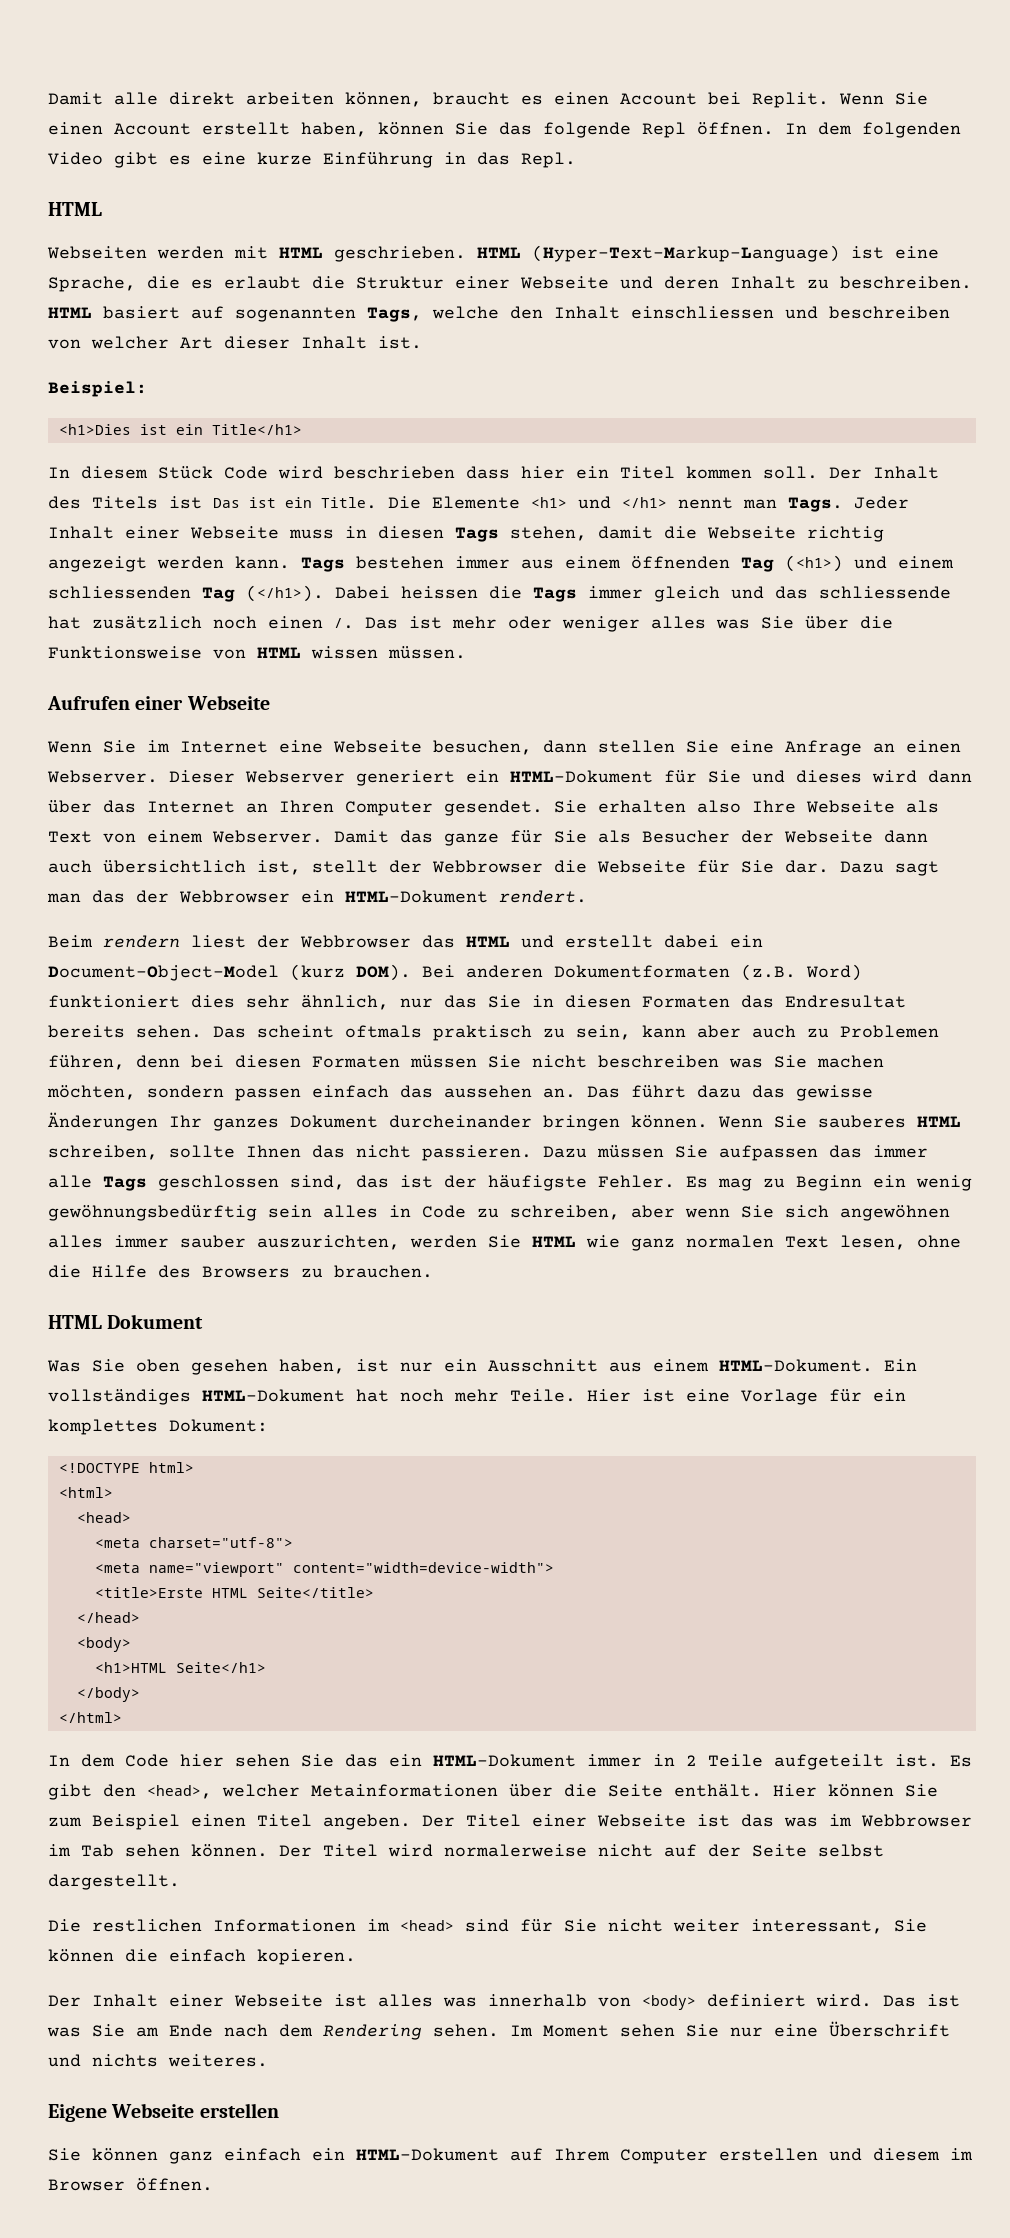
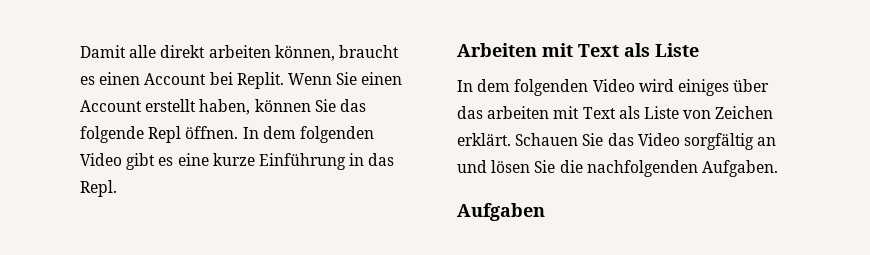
[48,202,102,216] [47,245,939,262] [48,276,972,292] [48,306,950,322] [48,336,422,349] [48,381,147,397] [58,424,302,435] [48,466,939,479] [48,496,909,512] [48,526,884,542] [48,555,954,572] [48,585,951,602] [48,616,893,632] [48,646,466,659] [47,695,270,710] [47,740,961,756] [47,770,972,786] [48,800,939,816] [48,830,928,846] [48,860,939,876] [47,890,587,903] [48,935,763,948] [48,964,862,981] [48,995,906,1010] [48,1025,939,1041] [48,1055,884,1070] [47,1085,873,1101] [48,1112,961,1131] [48,1145,928,1161] [48,1175,972,1191] [48,1205,950,1221] [48,1235,961,1251] [48,1265,433,1278] [48,1314,204,1329] [47,1359,917,1375] [48,1389,906,1405] [48,1419,268,1435] [58,1462,194,1473] [58,1487,113,1498] [76,1512,131,1523] [94,1537,293,1548] [94,1562,554,1577] [94,1587,374,1598] [76,1612,140,1623] [76,1637,131,1652] [94,1662,266,1673] [76,1687,140,1702] [58,1712,122,1723] [48,1754,972,1770] [48,1784,938,1800] [48,1814,972,1830] [48,1844,884,1857] [48,1874,180,1890] [48,1919,927,1934] [48,1949,356,1965] [48,1994,960,2010] [47,2021,950,2040] [48,2054,268,2067] [48,2103,279,2122] [48,2148,973,2164] [48,2178,213,2191] HTML // Webseiten werden mit HTML geschrieben. HTML (Hyper-Text-Markup-Language) ist eine Sprache, die es erlaubt die Struktur einer Webseite und deren Inhalt zu beschreiben. HTML basiert auf sogenannten Tags, welche den Inhalt einschliessen und beschreiben von welcher Art dieser Inhalt ist. // Beispiel: // <h1>Dies ist ein Title</h1> // In diesem Stück Code wird beschrieben dass hier ein Titel kommen soll. Der Inhalt des Titels ist Das ist ein Title. Die Elemente <h1> und </h1> nennt man Tags. Jeder Inhalt einer Webseite muss in diesen Tags stehen, damit die Webseite richtig angezeigt werden kann. Tags bestehen immer aus einem öffnenden Tag (<h1>) und einem schliessenden Tag (</h1>). Dabei heissen die Tags immer gleich und das schliessende hat zusätzlich noch einen /. Das ist mehr oder weniger alles was Sie über die Funktionsweise von HTML wissen müssen. // Aufrufen einer Webseite // Wenn Sie im Internet eine Webseite besuchen, dann stellen Sie eine Anfrage an einen Webserver. Dieser Webserver generiert ein HTML-Dokument für Sie und dieses wird dann über das Internet an Ihren Computer gesendet. Sie erhalten also Ihre Webseite als Text von einem Webserver. Damit das ganze für Sie als Besucher der Webseite dann auch übersichtlich ist, stellt der Webbrowser die Webseite für Sie dar. Dazu sagt man das der Webbrowser ein HTML-Dokument rendert. // Beim rendern liest der Webbrowser das HTML und erstellt dabei ein Document-Object-Model (kurz DOM). Bei anderen Dokumentformaten (z.B. Word) funktioniert dies sehr ähnlich, nur das Sie in diesen Formaten das Endresultat bereits sehen. Das scheint oftmals praktisch zu sein, kann aber auch zu Problemen führen, denn bei diesen Formaten müssen Sie nicht beschreiben was Sie machen möchten, sondern passen einfach das aussehen an. Das führt dazu das gewisse Änderungen Ihr ganzes Dokument durcheinander bringen können. Wenn Sie sauberes HTML schreiben, sollte Ihnen das nicht passieren. Dazu müssen Sie aufpassen das immer alle Tags geschlossen sind, das ist der häufigste Fehler. Es mag zu Beginn ein wenig gewöhnungsbedürftig sein alles in Code zu schreiben, aber wenn Sie sich angewöhnen alles immer sauber auszurichten, werden Sie HTML wie ganz normalen Text lesen, ohne die Hilfe des Browsers zu brauchen. // HTML Dokument // Was Sie oben gesehen haben, ist nur ein Ausschnitt aus einem HTML-Dokument. Ein vollständiges HTML-Dokument hat noch mehr Teile. Hier ist eine Vorlage für ein komplettes Dokument: // <!DOCTYPE html> // <html> // <head> // <meta charset="utf-8"> // <meta name="viewport" content="width=device-width"> // <title>Erste HTML Seite</title> // </head> // <body> // <h1>HTML Seite</h1> // </body> // </html> // In dem Code hier sehen Sie das ein HTML-Dokument immer in 2 Teile aufgeteilt ist. Es gibt den <head>, welcher Metainformationen über die Seite enthält. Hier können Sie zum Beispiel einen Titel angeben. Der Titel einer Webseite ist das was im Webbrowser im Tab sehen können. Der Titel wird normalerweise nicht auf der Seite selbst dargestellt. // Die restlichen Informationen im <head> sind für Sie nicht weiter interessant, Sie können die einfach kopieren. // Der Inhalt einer Webseite ist alles was innerhalb von <body> definiert wird. Das ist was Sie am Ende nach dem Rendering sehen. Im Moment sehen Sie nur eine Überschrift und nichts weiteres. // Eigene Webseite erstellen // Sie können ganz einfach ein HTML-Dokument auf Ihrem Computer erstellen und diesem im Browser öffnen. -> [457,43,699,57] [457,79,770,96] [457,106,774,119] [457,133,777,150] [457,160,778,177] [457,203,545,221] Arbeiten mit Text als Liste // In dem folgenden Video wird einiges über das arbeiten mit Text als Liste von Zeichen erklärt. Schauen Sie das Video sorgfältig an und lösen Sie die nachfolgenden Aufgaben. // Aufgaben

